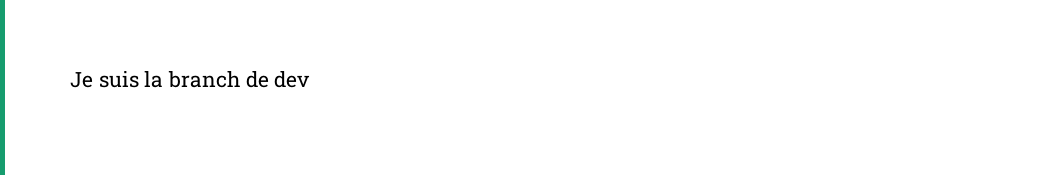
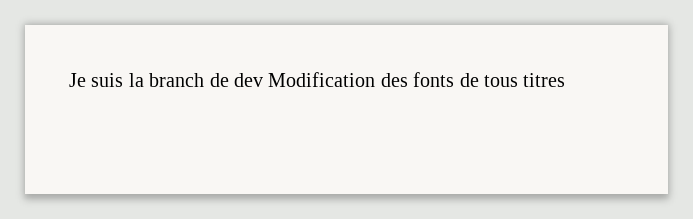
(311, 79) none -> [268,72,566,87] Modification des fonts de tous titres

